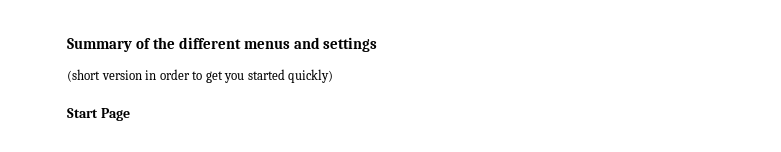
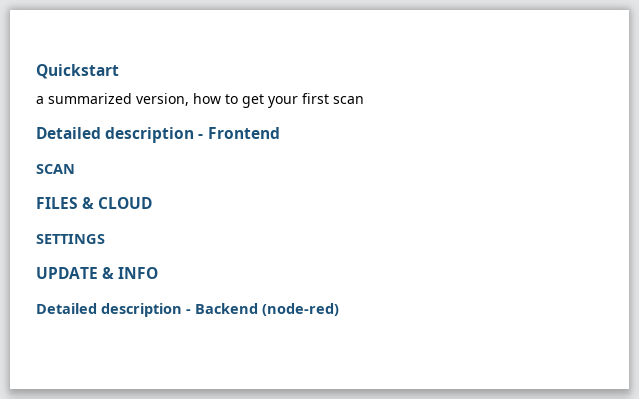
[67,37,378,52] [67,69,334,83] [67,108,130,121] Summary of the different menus and settings // (short version in order to get you started quickly) // Start Page -> [36,64,119,79] [36,93,364,108] [36,127,280,143] [36,164,75,174] [36,197,153,209] [36,234,105,244] [36,267,159,279] [36,303,339,317] Quickstart // a summarized version, how to get your first scan // Detailed description - Frontend // SCAN // FILES & CLOUD // SETTINGS // UPDATE & INFO // Detailed description - Backend (node-red)

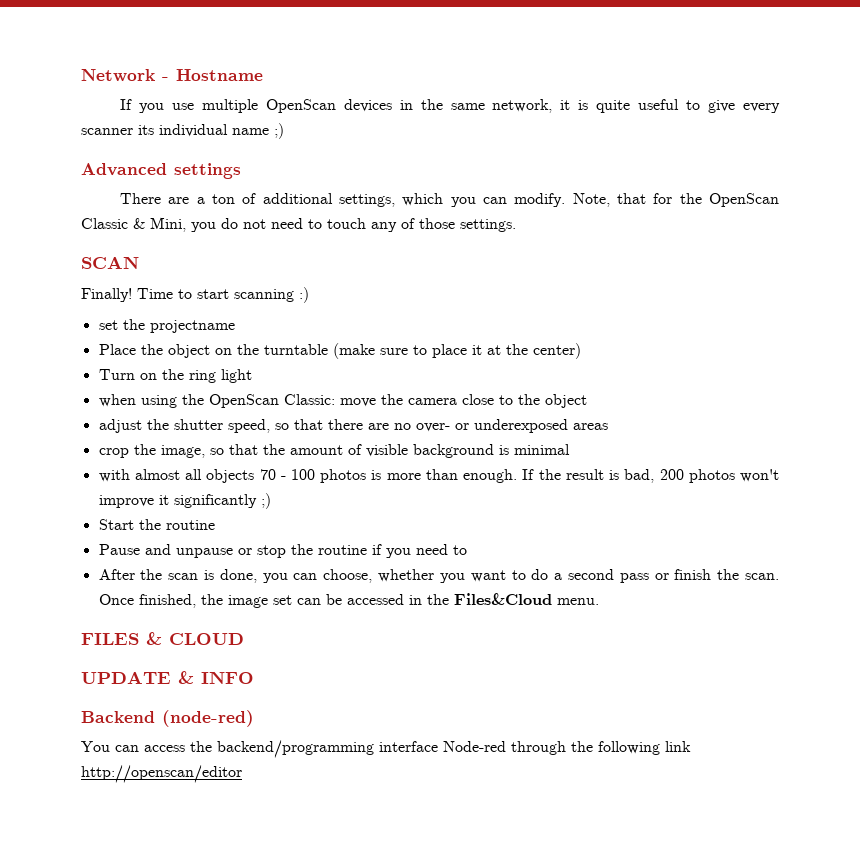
[36,64,119,79] [36,93,364,108] [36,127,280,143] [36,164,75,174] Quickstart // a summarized version, how to get your first scan // Detailed description - Frontend // SCAN -> [81,69,263,82] [120,99,780,113] [81,123,284,139] [81,163,241,179] [120,193,780,207] [81,217,516,232] [81,256,139,269] [81,287,309,303] [98,319,235,333] [98,343,581,359] [98,369,252,383] [98,394,587,408] [98,419,608,433] [98,444,570,458] [98,469,780,483] [98,493,271,509] [98,519,215,530] [98,544,467,558] [98,569,779,583] [98,593,599,608] Network - Hostname // If you use multiple OpenScan devices in the same network, it is quite useful to give every scanner its individual name ;) // Advanced settings // There are a ton of additional settings, which you can modify. Note, that for the OpenScan Classic & Mini, you do not need to touch any of those settings. // SCAN // Finally! Time to start scanning :) // set the projectname // Place the object on the turntable (make sure to place it at the center) // Turn on the ring light // when using the OpenScan Classic: move the camera close to the object // adjust the shutter speed, so that there are no over- or underexposed areas // crop the image, so that the amount of visible background is minimal // with almost all objects 70 - 100 photos is more than enough. If the result is bad, 200 photos won't improve it significantly ;) // Start the routine // Pause and unpause or stop the routine if you need to // After the scan is done, you can choose, whether you want to do a second pass or finish the scan. Once finished, the image set can be accessed in the Files&Cloud menu.
[36,234,105,244] // SETTINGS -> (244, 639) none
[36,303,191,317] Detailed description - -> (254, 677) none
(339, 309) none -> [81,740,691,758] [81,765,242,783] // You can access the backend/programming interface Node-red through the following link http://openscan/editor

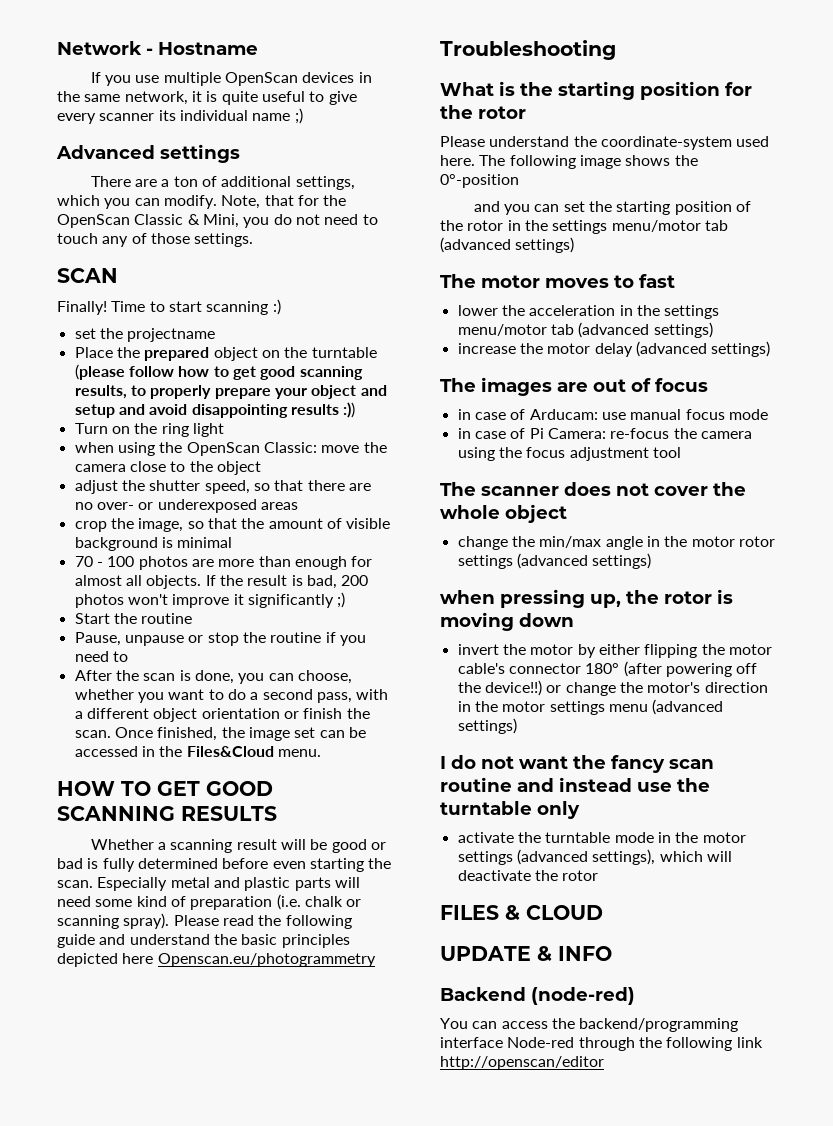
(163, 349) none -> [144,347,210,361] prepared
[332,343,581,359] (make sure to place it at the center) -> [74,364,363,380] [74,385,387,399] [74,402,356,418] (please follow how to get good scanning results, to properly prepare your object and setup and avoid disappointing results :))
[98,469,255,483] with almost all objects -> (233, 542) none
[371,470,382,480] is -> [191,559,214,567] are
[463,469,518,483] enough. -> [294,556,373,570] [74,575,202,589] enough for almost all objects.
[98,544,171,555] Pause and -> [74,632,121,646] Pause,
[619,573,649,583] pass -> [316,689,389,703] [74,708,280,722] pass, with a different object orientation
(599, 601) none -> [57,781,273,796] [57,806,277,821] [90,839,386,853] [57,858,392,872] [57,877,360,891] [57,894,362,910] [57,913,352,929] [57,934,350,948] [57,953,376,967] [440,40,616,60] [440,81,752,100] [440,105,526,119] [440,136,770,150] [440,155,698,169] [440,174,519,188] [473,201,751,215] [440,220,728,234] [440,237,575,253] [440,274,675,288] [457,305,720,319] [457,322,713,338] [457,341,771,357] [440,377,708,396] [457,409,768,420] [457,428,752,439] [457,447,681,461] [440,482,746,496] [440,504,567,523] [457,536,775,550] [457,553,652,569] [440,589,733,608] [440,612,574,631] [457,644,772,658] [457,661,758,677] [457,680,768,696] [457,699,724,715] [457,718,517,734] [440,755,714,773] [440,777,710,792] [440,801,580,819] [457,832,746,843] [457,849,732,865] [457,870,599,881] // HOW TO GET GOOD SCANNING RESULTS // Whether a scanning result will be good or bad is fully determined before even starting the scan. Especially metal and plastic parts will need some kind of preparation (i.e. chalk or scanning spray). Please read the following guide and understand the basic principles depicted here Openscan.eu/photogrammetry // Troubleshooting // What is the starting position for the rotor // Please understand the coordinate-system used here. The following image shows the 0°-position // and you can set the starting position of the rotor in the settings menu/motor tab (advanced settings) // The motor moves to fast // lower the acceleration in the settings menu/motor tab (advanced settings) // increase the motor delay (advanced settings) // The images are out of focus // in case of Arducam: use manual focus mode // in case of Pi Camera: re-focus the camera using the focus adjustment tool // The scanner does not cover the whole object // change the min/max angle in the motor rotor settings (advanced settings) // when pressing up, the rotor is moving down // invert the motor by either flipping the motor cable's connector 180° (after powering off the device!!) or change the motor's direction in the motor settings menu (advanced settings) // I do not want the fancy scan routine and instead use the turntable only // activate the turntable mode in the motor settings (advanced settings), which will deactivate the rotor

